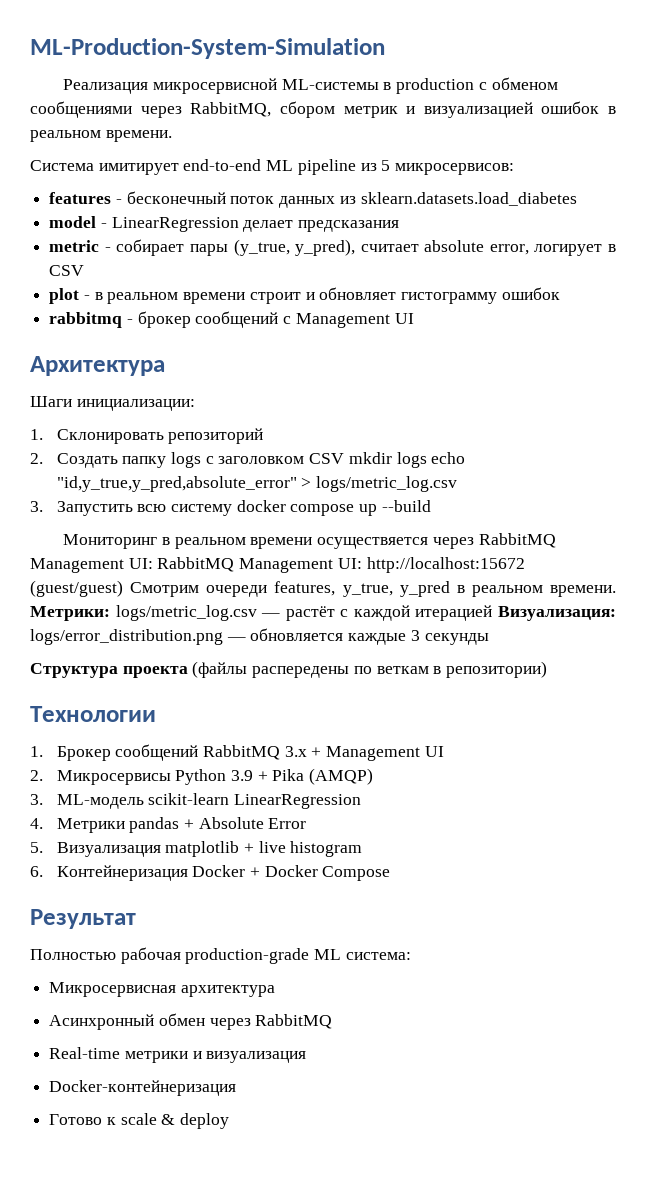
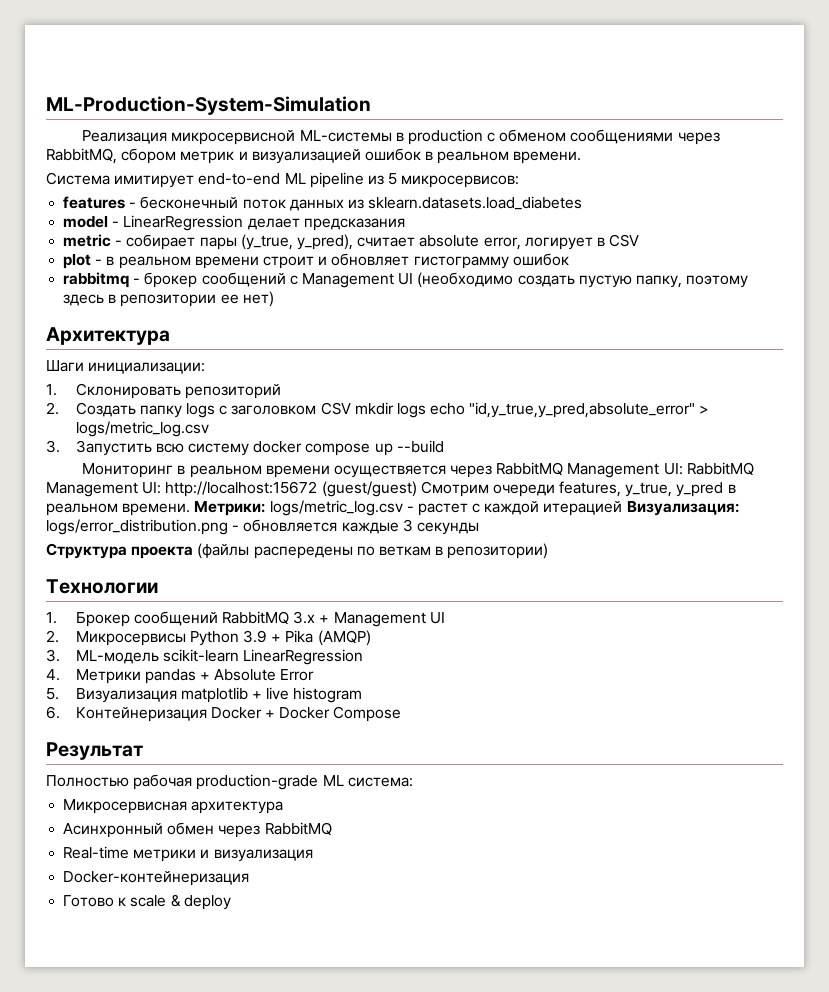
(414, 318) none -> [417,272,749,288] [63,291,274,307] (необходимо создать пустую папку, поэтому здесь в репозитории ее нет)
[261,606,335,621] — растёт -> [406,503,468,516] - растет
[226,637,246,641] — -> [232,525,240,531] -

